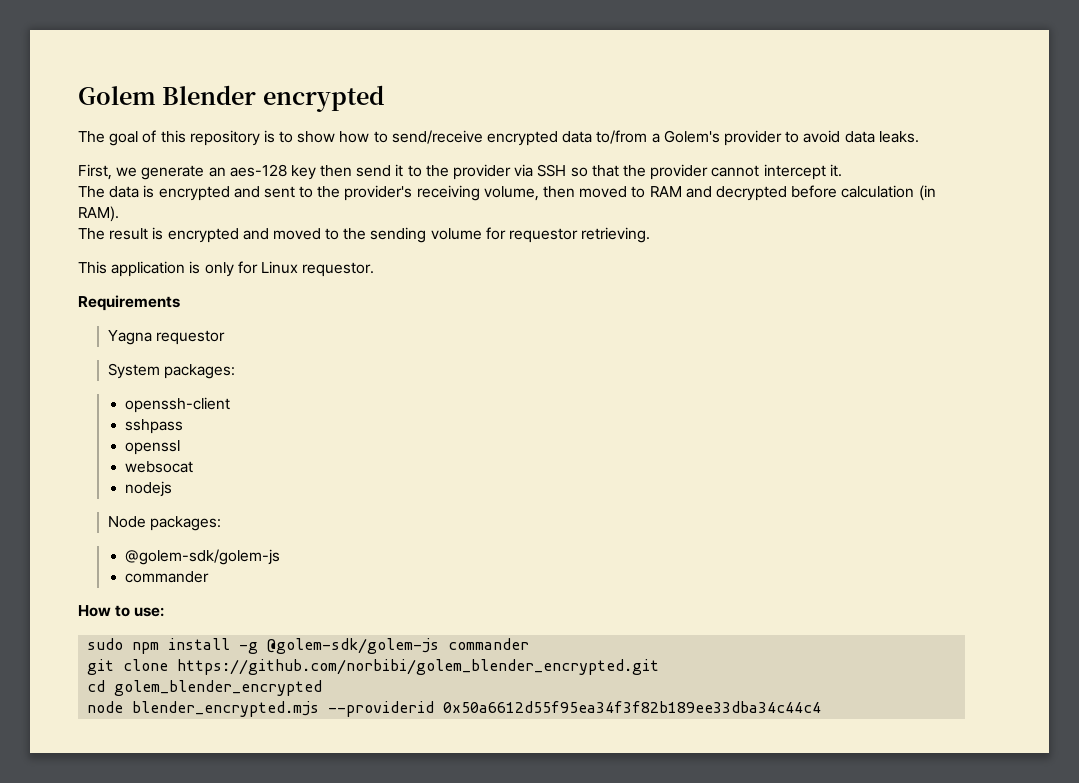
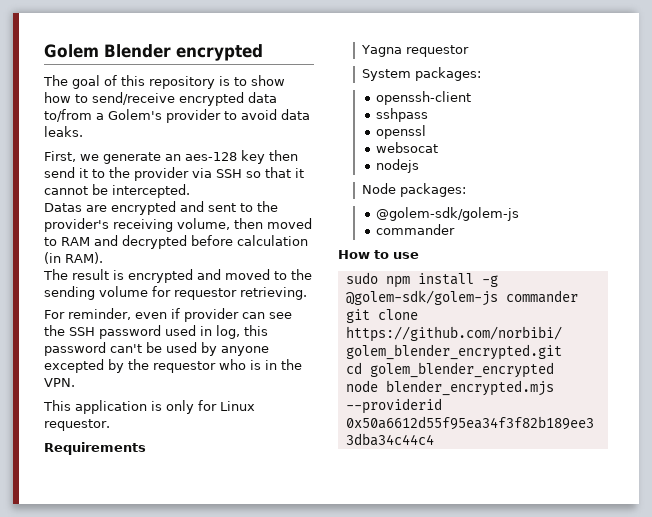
[622,164,842,180] [78,185,155,198] the provider cannot intercept it. // The data is -> [295,168,304,178] [44,184,190,198] [44,203,107,212] it cannot be intercepted. // Datas are
(651, 235) none -> [44,308,292,322] [44,325,268,339] [44,342,269,356] [44,359,302,373] [44,378,75,387] // For reminder, even if provider can see the SSH password used in log, this password can't be used by anyone excepted by the requestor who is in the VPN.
[134,607,165,617] use: -> [393,252,419,259] use

